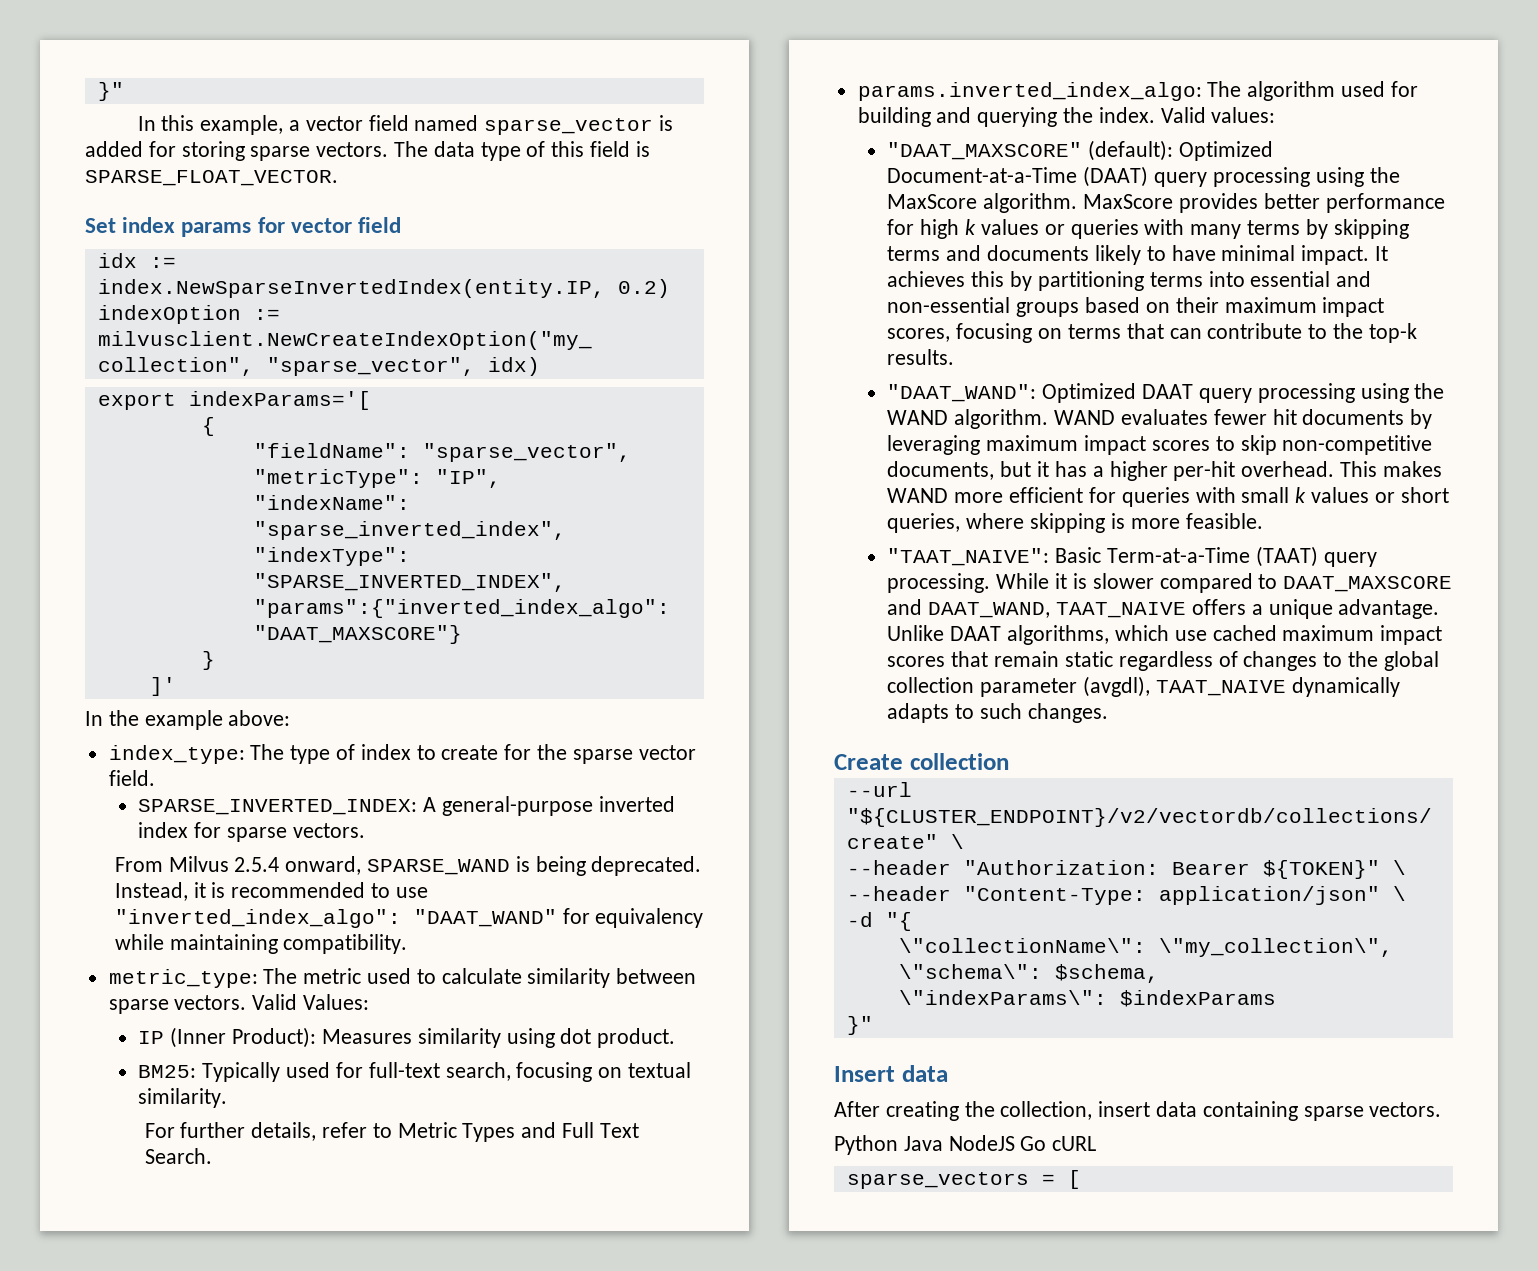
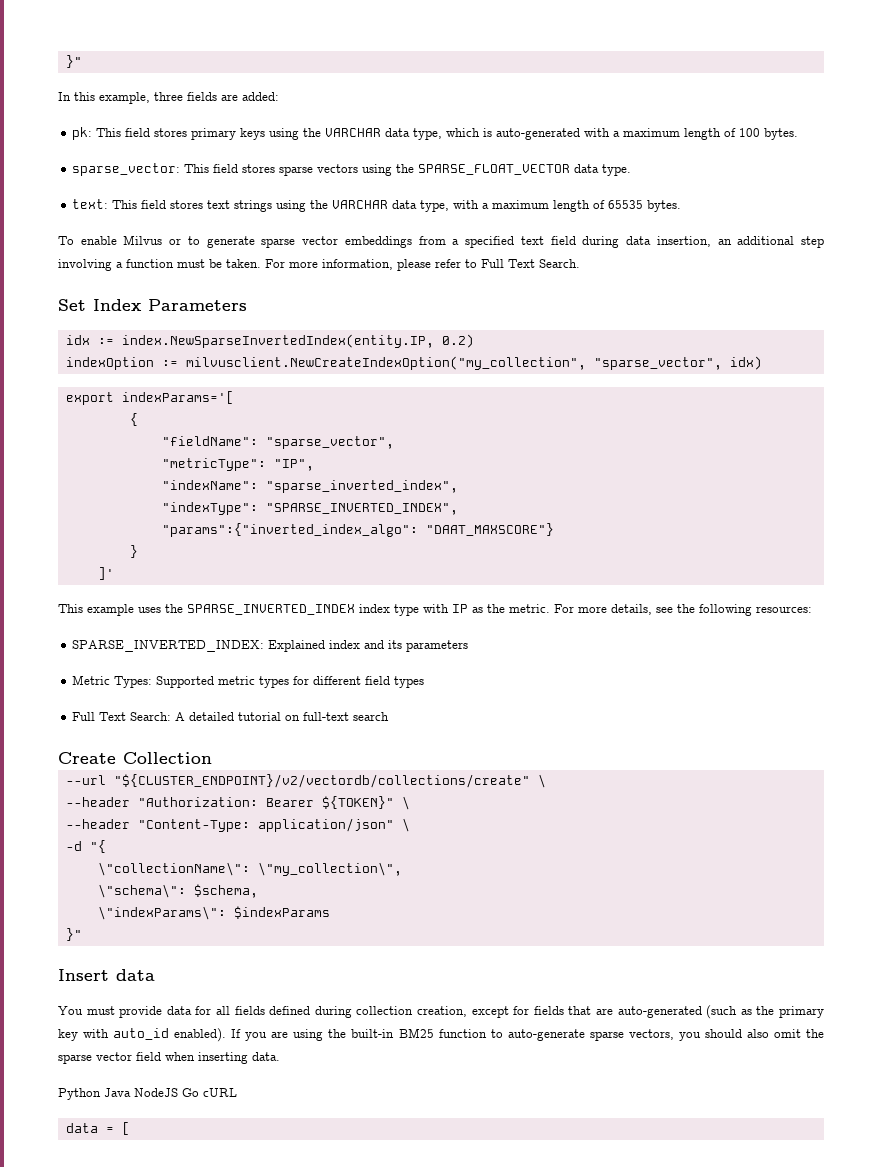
[288,115,673,135] [85,141,650,161] [85,170,338,186] [85,217,402,237] a vector field named sparse_vector is added for storing sparse vectors. The data type of this field is SPARSE_FLOAT_VECTOR. // Set index params for vector field -> [154,92,279,101] [72,127,799,140] [72,163,632,176] [72,199,682,212] [58,235,824,248] [58,259,580,271] [58,299,247,311] three fields are added: // pk: This field stores primary keys using the VARCHAR data type, which is auto-generated with a maximum length of 100 bytes. // sparse_vector: This field stores sparse vectors using the SPARSE_FLOAT_VECTOR data type. // text: This field stores text strings using the VARCHAR data type, with a maximum length of 65535 bytes. // To enable Milvus or to generate sparse vector embeddings from a specified text field during data insertion, an additional step involving a function must be taken. For more information, please refer to Full Text Search. // Set Index Parameters
[85,710,291,730] [108,744,696,764] [108,770,155,786] [138,796,675,816] [138,822,365,842] [114,856,702,876] [114,882,428,901] [114,908,704,928] [114,934,408,954] [108,968,697,988] [108,994,370,1014] [138,1027,676,1048] [138,1062,691,1082] [138,1088,228,1108] [144,1122,639,1142] [144,1148,212,1164] [857,81,1418,101] [857,107,1276,127] [887,140,1274,161] [887,166,1400,187] [887,193,1445,213] [887,219,1409,239] [887,245,1388,265] [887,271,1372,291] [887,297,1385,317] [887,323,1417,343] [887,349,955,365] [887,383,1445,403] [887,409,1433,429] [887,435,1433,455] [887,461,1442,481] [887,487,1449,507] [887,513,1263,533] [887,546,1377,567] [887,573,1453,593] [887,599,1440,619] [887,625,1443,645] [887,651,1439,671] [887,676,1400,697] [887,703,1108,723] In the example above: // index_type: The type of index to create for the sparse vector field. // SPARSE_INVERTED_INDEX: A general-purpose inverted index for sparse vectors. // From Milvus 2.5.4 onward, SPARSE_WAND is being deprecated. Instead, it is recommended to use "inverted_index_algo": "DAAT_WAND" for equivalency while maintaining compatibility. // metric_type: The metric used to calculate similarity between sparse vectors. Valid Values: // IP (Inner Product): Measures similarity using dot product. // BM25: Typically used for full-text search, focusing on textual similarity. // For further details, refer to Metric Types and Full Text Search. // params.inverted_index_algo: The algorithm used for building and querying the index. Valid values: // "DAAT_MAXSCORE" (default): Optimized Document-at-a-Time (DAAT) query processing using the MaxScore algorithm. MaxScore provides better performance for high k values or queries with many terms by skipping terms and documents likely to have minimal impact. It achieves this by partitioning terms into essential and non-essential groups based on their maximum impact scores, focusing on terms that can contribute to the top-k results. // "DAAT_WAND": Optimized DAAT query processing using the WAND algorithm. WAND evaluates fewer hit documents by leveraging maximum impact scores to skip non-competitive documents, but it has a higher per-hit overhead. This makes WAND more efficient for queries with small k values or short queries, where skipping is more feasible. // "TAAT_NAIVE": Basic Term-at-a-Time (TAAT) query processing. While it is slower compared to DAAT_MAXSCORE and DAAT_WAND, TAAT_NAIVE offers a unique advantage. Unlike DAAT algorithms, which use cached maximum impact scores that remain static regardless of changes to the global collection parameter (avgdl), TAAT_NAIVE dynamically adapts to such changes. -> [58,604,812,616] [72,640,469,652] [72,675,425,688] [72,712,390,721] This example uses the SPARSE_INVERTED_INDEX index type with IP as the metric. For more details, see the following resources: // SPARSE_INVERTED_INDEX: Explained index and its parameters // Metric Types: Supported metric types for different field types // Full Text Search: A detailed tutorial on full-text search
[909,753,1009,770] collection -> [123,752,212,764] Collection
[834,1101,1442,1121] After creating the collection, insert data containing sparse vectors. -> [58,1005,825,1019] [58,1028,824,1042] [58,1052,280,1064] You must provide data for all fields defined during collection creation, except for fields that are auto-generated (such as the primary key with auto_id enabled). If you are using the built-in BM25 function to auto-generate sparse vectors, you should also omit the sparse vector field when inserting data.
[846,1172,1029,1189] sparse_vectors -> [65,1123,98,1133] data

